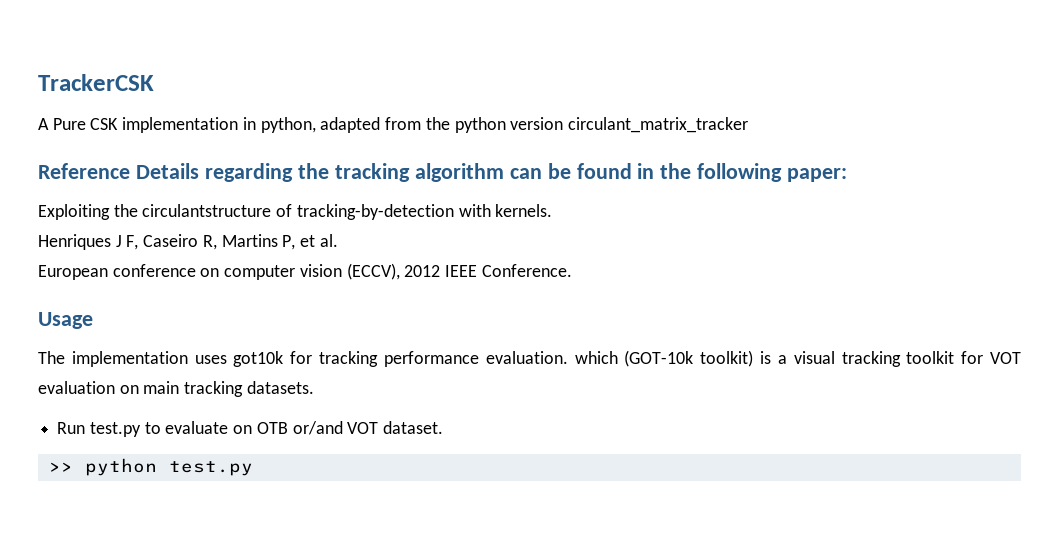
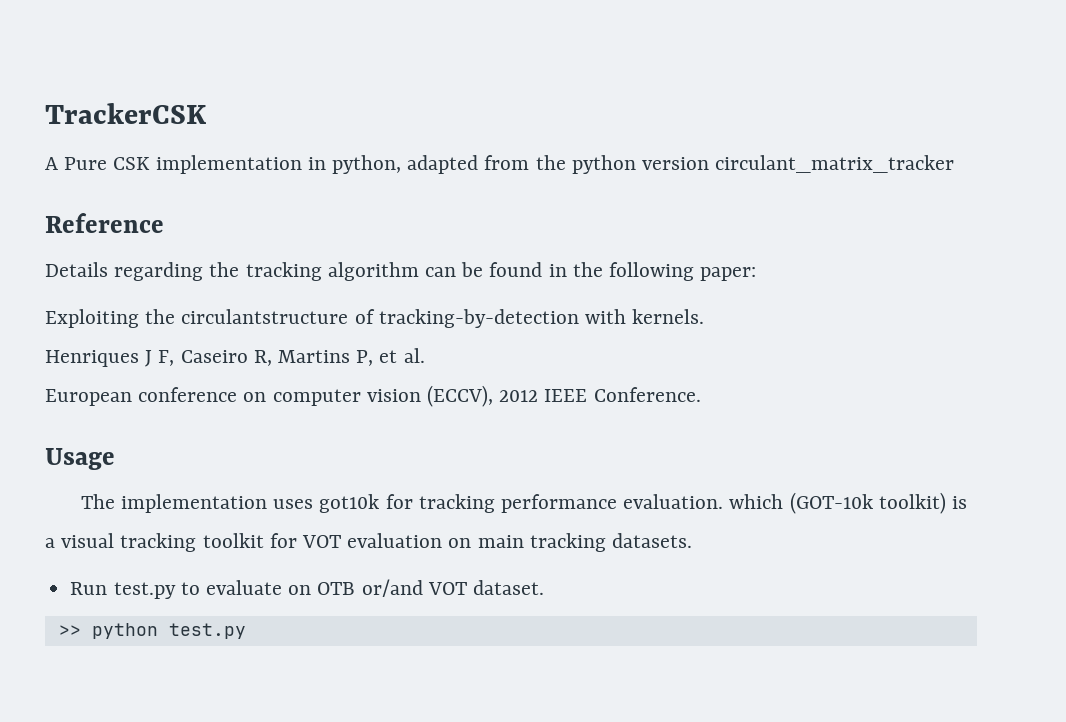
(130, 171) none -> (164, 223) //

